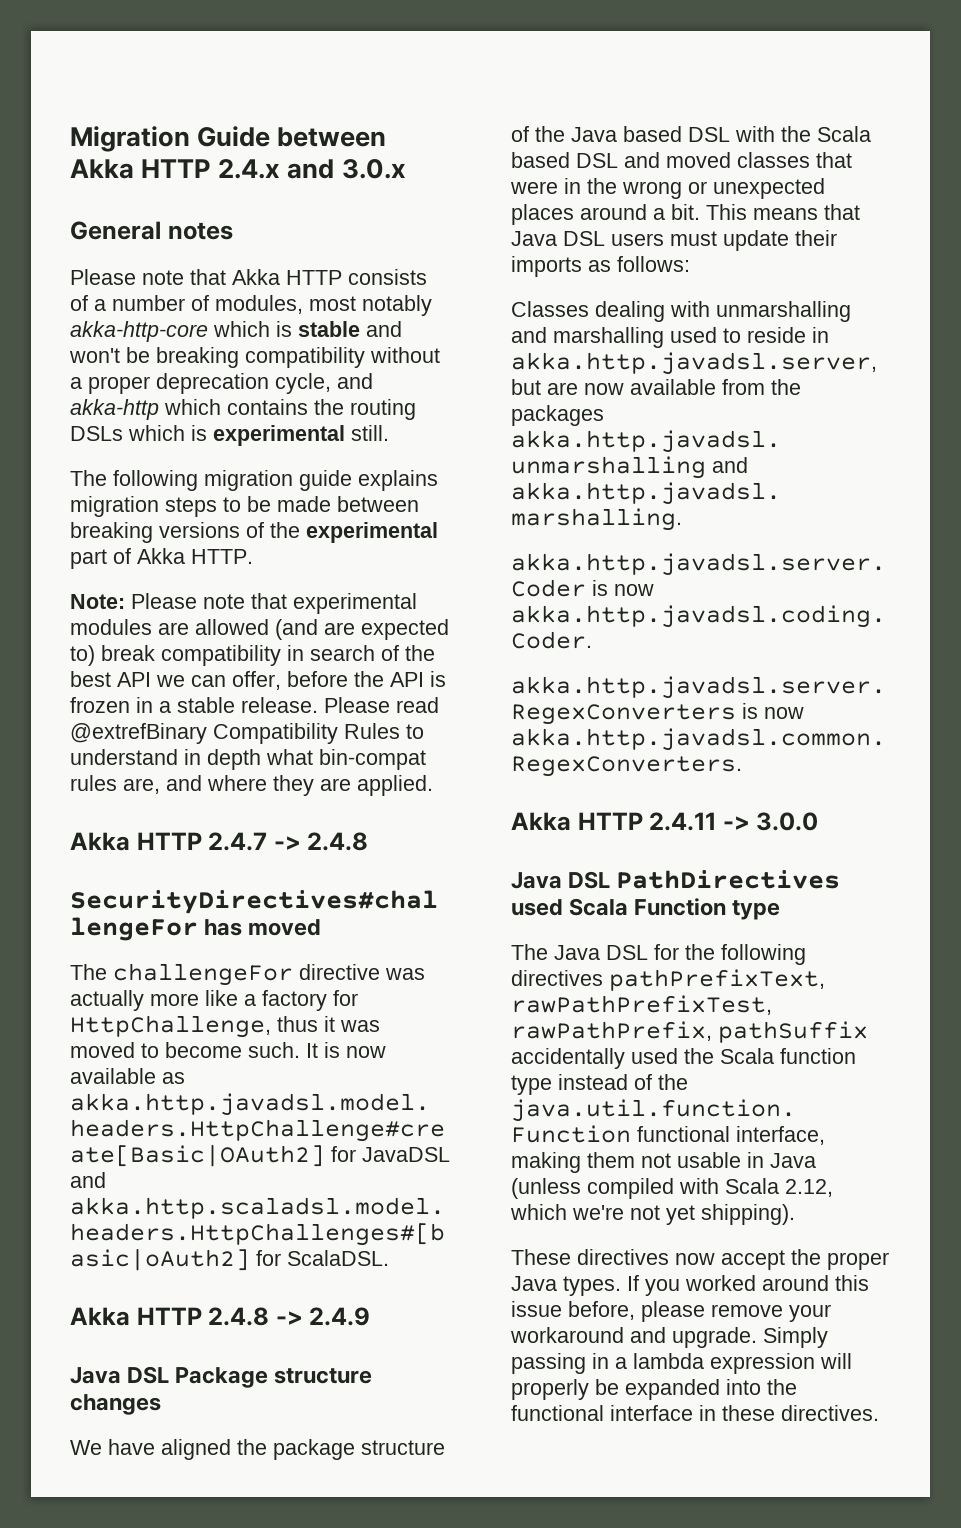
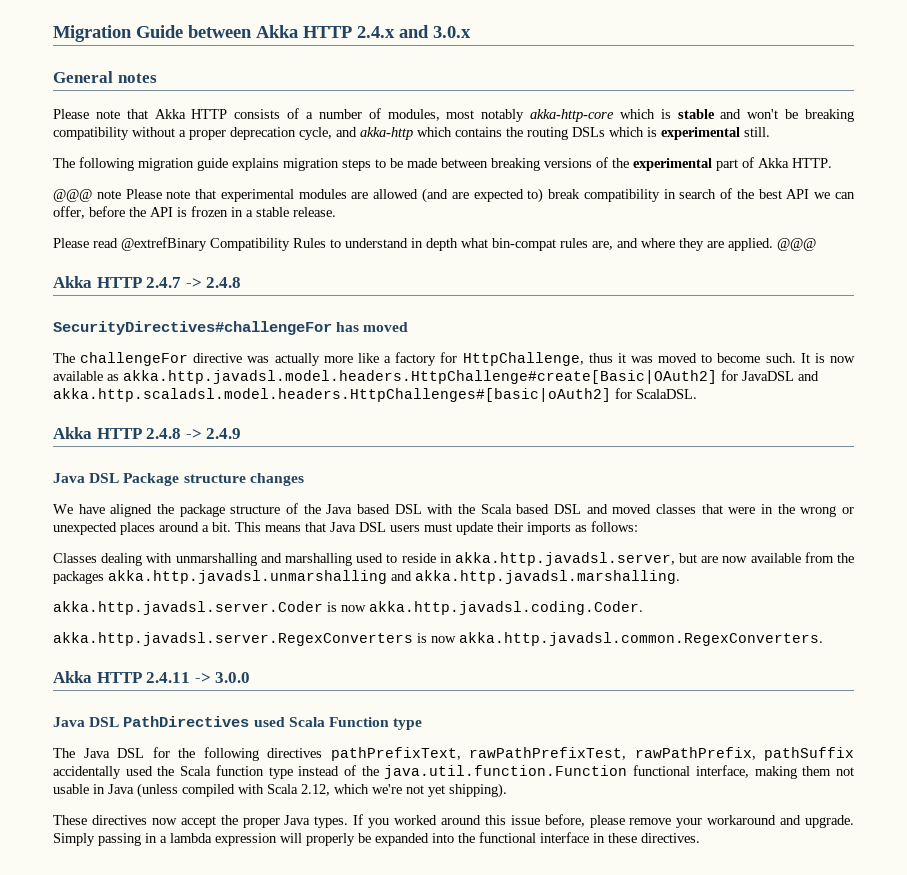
[70,594,125,609] Note: -> [53,189,121,202] @@@ note
(318, 705) none -> (336, 212) //
(433, 785) none -> [777,238,816,251] @@@

